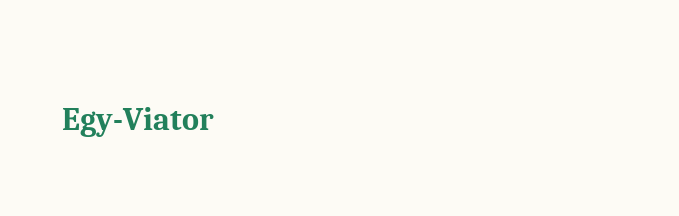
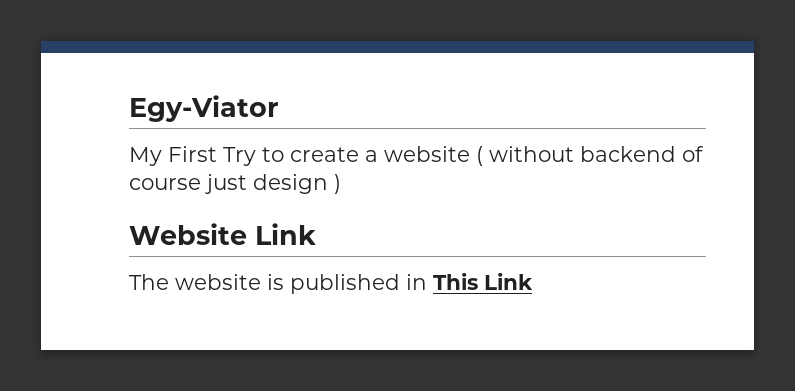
(214, 122) none -> [129,146,704,166] [129,174,341,194] [129,223,316,245] [129,273,533,294] // My First Try to create a website ( without backend of course just design ) // Website Link // The website is published in This Link

